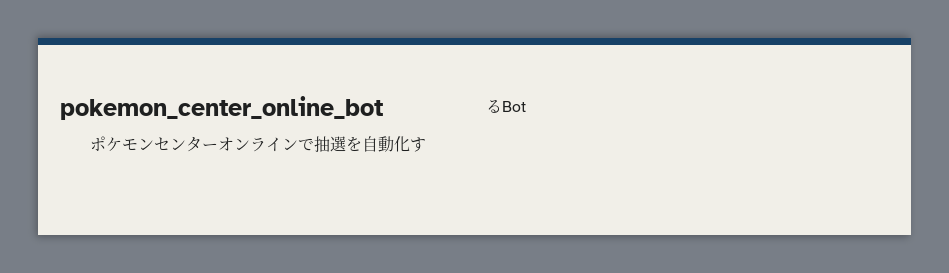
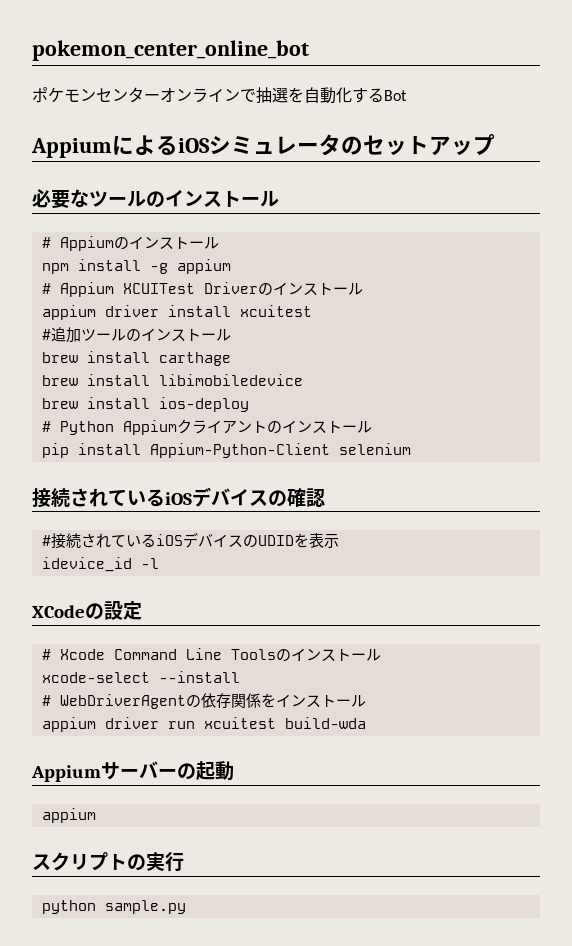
(526, 106) none -> [31,134,495,158] [32,189,279,209] [41,236,219,251] [41,259,231,274] [41,282,363,297] [41,305,312,320] [41,327,231,343] [41,351,231,366] [41,374,303,386] [41,397,249,412] [41,419,372,435] [41,443,411,458] [32,487,325,508] [41,532,339,549] [41,557,159,572] [32,601,142,620] [41,648,381,662] [41,671,240,683] [41,693,366,709] [41,717,366,732] [31,761,234,782] [41,808,96,823] [32,852,184,872] [41,900,186,914] // AppiumによるiOSシミュレータのセットアップ // 必要なツールのインストール // # Appiumのインストール // npm install -g appium // # Appium XCUITest Driverのインストール // appium driver install xcuitest // #追加ツールのインストール // brew install carthage // brew install libimobiledevice // brew install ios-deploy // # Python Appiumクライアントのインストール // pip install Appium-Python-Client selenium // 接続されているiOSデバイスの確認 // #接続されているiOSデバイスのUDIDを表示 // idevice_id -l // XCodeの設定 // # Xcode Command Line Toolsのインストール // xcode-select --install // # WebDriverAgentの依存関係をインストール // appium driver run xcuitest build-wda // Appiumサーバーの起動 // appium // スクリプトの実行 // python sample.py

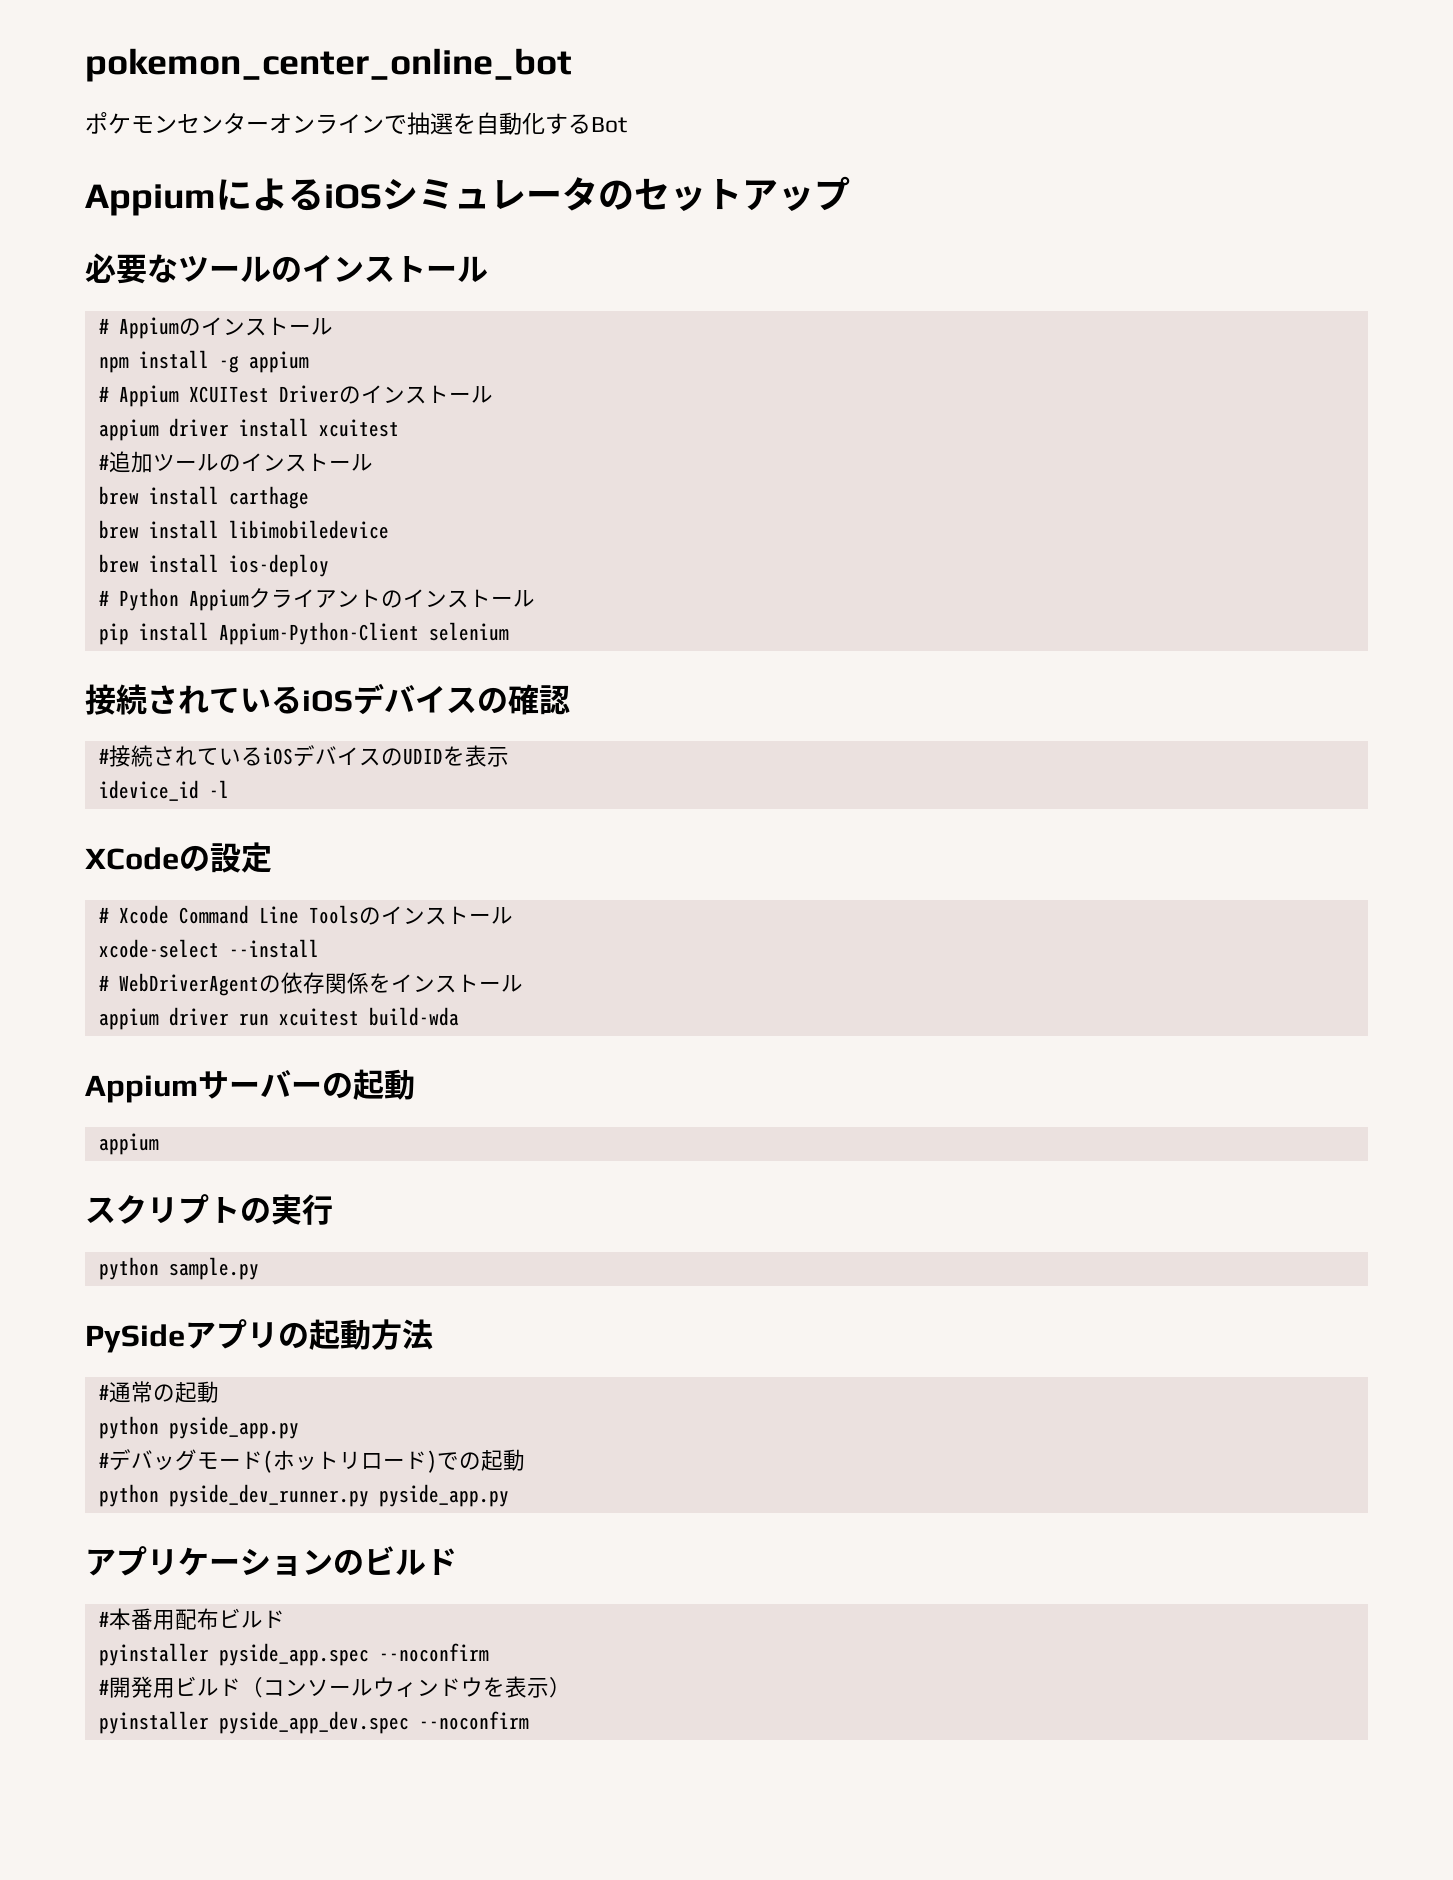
(186, 907) none -> [85,1319,433,1353] [98,1381,219,1403] [98,1416,299,1439] [98,1449,525,1473] [98,1484,509,1507] [85,1546,457,1576] [98,1608,285,1630] [98,1643,489,1666] [98,1676,571,1698] [98,1711,529,1734] // PySideアプリの起動方法 // #通常の起動 // python pyside_app.py // #デバッグモード(ホットリロード)での起動 // python pyside_dev_runner.py pyside_app.py // アプリケーションのビルド // #本番用配布ビルド // pyinstaller pyside_app.spec --noconfirm // #開発用ビルド（コンソールウィンドウを表示） // pyinstaller pyside_app_dev.spec --noconfirm

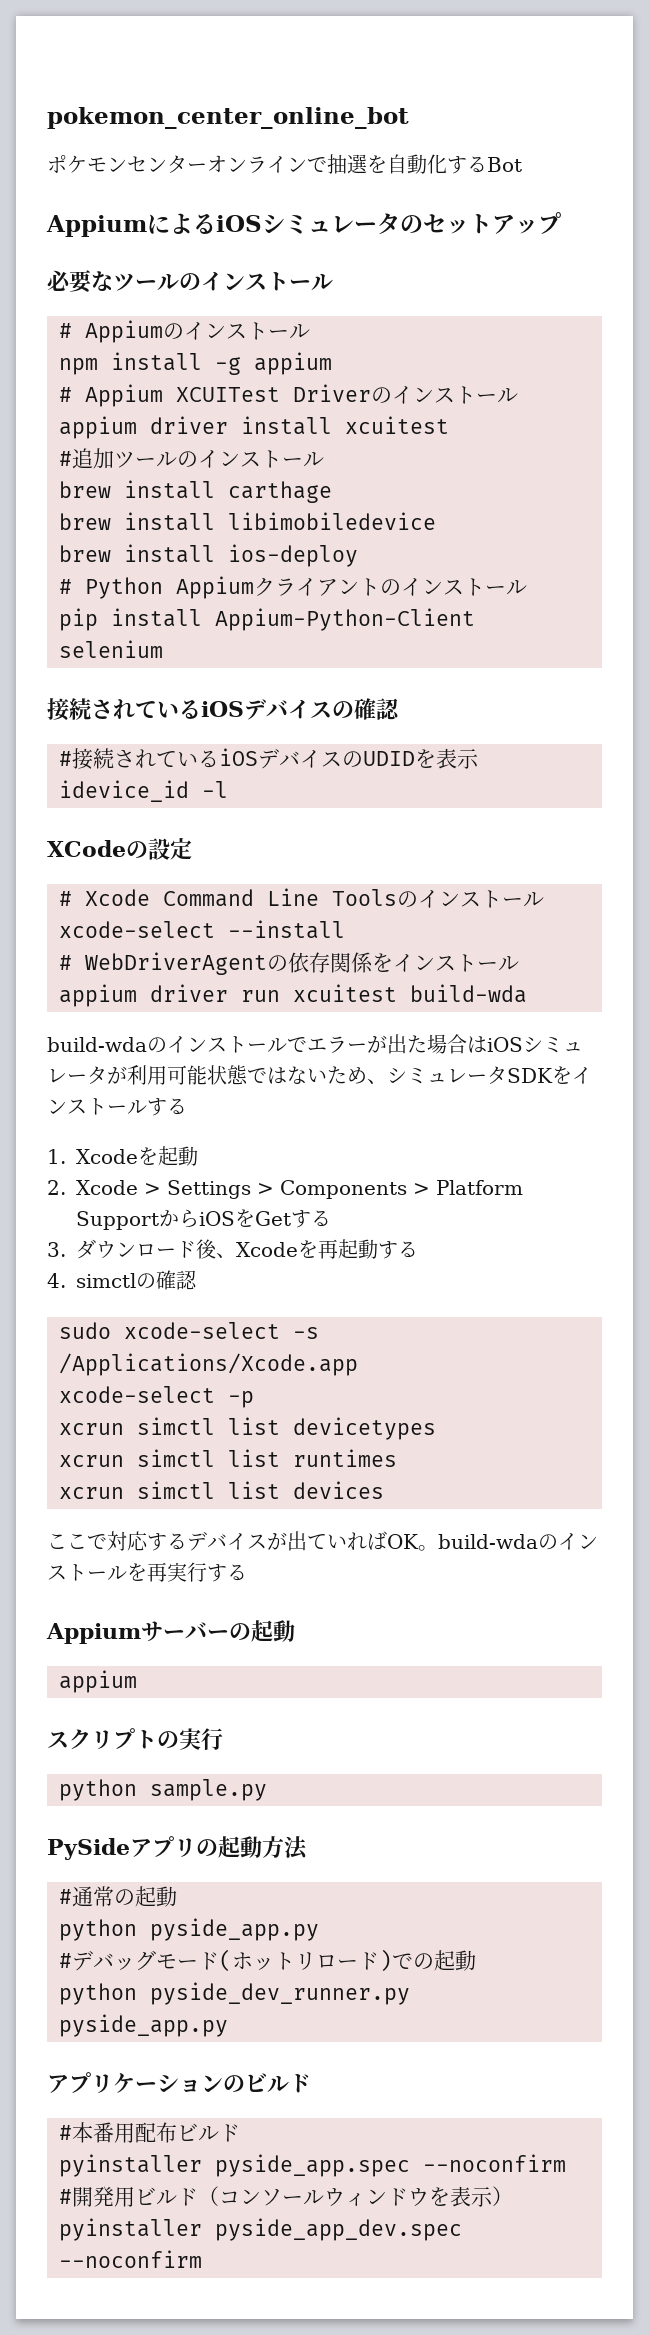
(459, 1016) none -> [47,1034,583,1054] [47,1065,592,1085] [47,1098,187,1116] [47,1146,198,1166] [47,1180,523,1199] [76,1209,331,1230] [47,1239,418,1259] [47,1270,197,1290] [59,1322,319,1339] [59,1353,358,1376] [59,1386,254,1408] [59,1417,436,1440] [59,1449,397,1467] [59,1481,384,1499] [47,1531,598,1551] [47,1562,247,1582] // build-wdaのインストールでエラーが出た場合はiOSシミュレータが利用可能状態ではないため、シミュレータSDKをインストールする // 1. Xcodeを起動 // 2. Xcode > Settings > Components > Platform SupportからiOSをGetする // 3.ダウンロード後、Xcodeを再起動する // 4. simctlの確認 // sudo xcode-select -s /Applications/Xcode.app // xcode-select -p // xcrun simctl list devicetypes // xcrun simctl list runtimes // xcrun simctl list devices // ここで対応するデバイスが出ていればOK。build-wdaのインストールを再実行する

